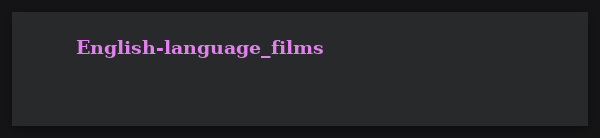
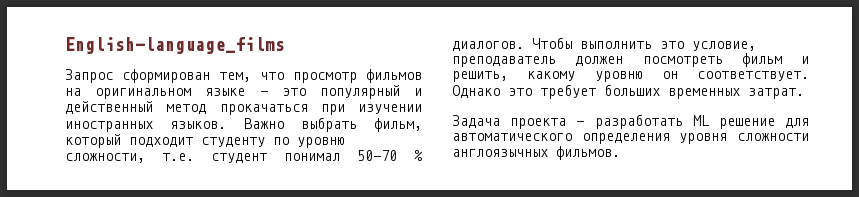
(324, 49) none -> [65,69,422,83] [65,85,422,99] [65,101,422,115] [65,117,422,132] [65,134,345,148] [65,150,423,163] [452,37,756,51] [452,53,809,67] [452,71,809,82] [452,84,804,99] [452,114,809,129] [452,133,809,144] [452,146,620,160] // Запрос сформирован тем, что просмотр фильмов на оригинальном языке - это популярный и действенный метод прокачаться при изучении иностранных языков. Важно выбрать фильм, который подходит студенту по уровню сложности, т.е. студент понимал 50-70 % диалогов. Чтобы выполнить это условие, преподаватель должен посмотреть фильм и решить, какому уровню он соответствует. Однако это требует больших временных затрат. // Задача проекта - разработать ML решение для автоматического определения уровня сложности англоязычных фильмов.

